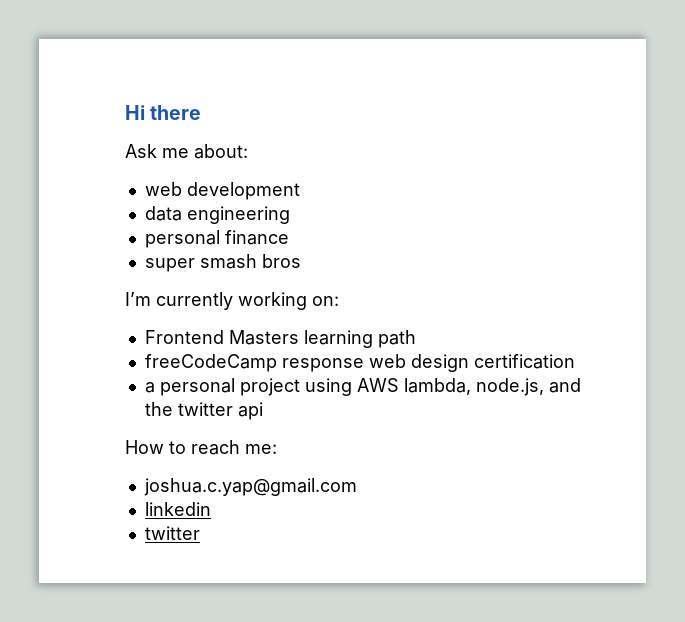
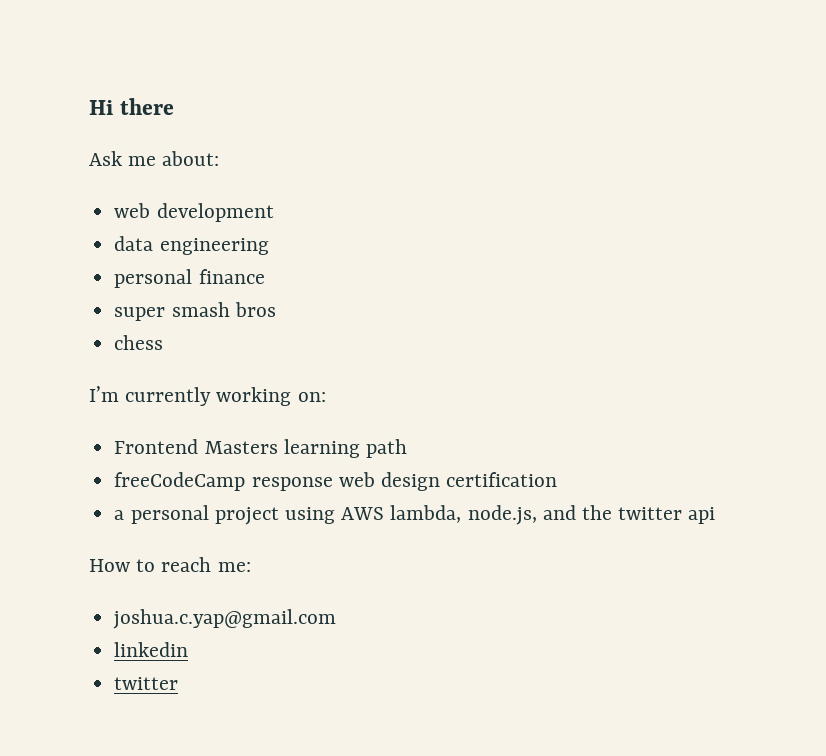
(301, 261) none -> [114,335,164,350] // chess

